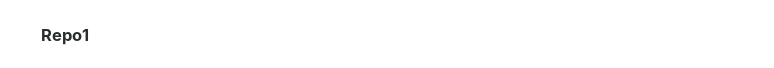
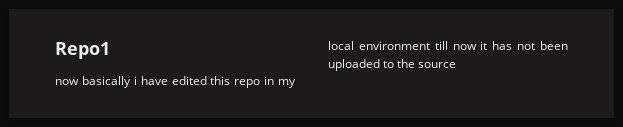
(89, 37) none -> [55,76,296,88] [328,41,568,50] [328,59,457,71] // now basically i have edited this repo in my local environment till now it has not been uploaded to the source

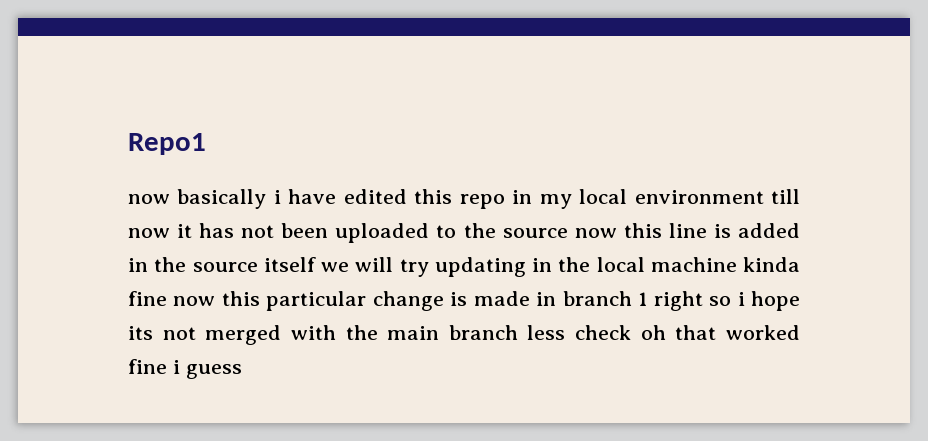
(457, 65) none -> [574,223,801,238] [128,257,800,277] [128,291,800,311] [128,325,800,345] [128,359,242,379] now this line is added in the source itself we will try updating in the local machine kinda fine now this particular change is made in branch 1 right so i hope its not merged with the main branch less check oh that worked fine i guess

